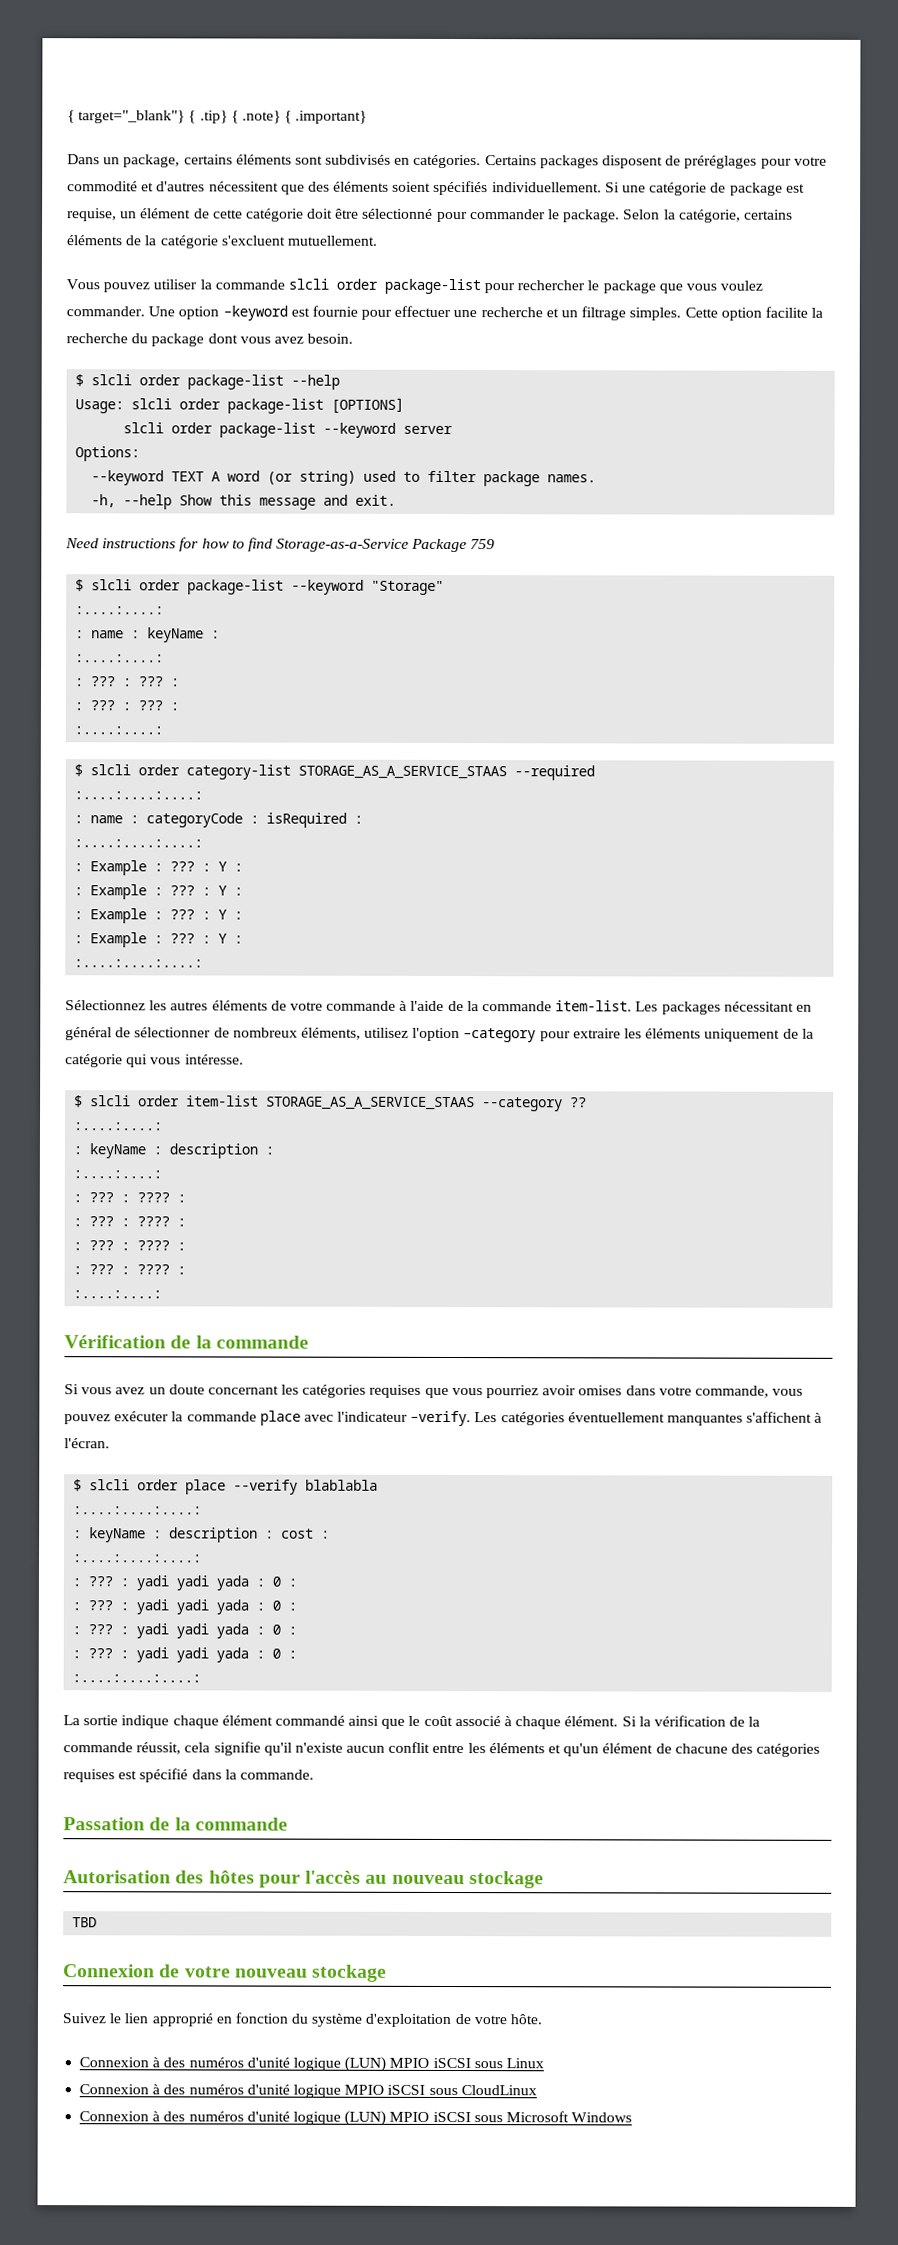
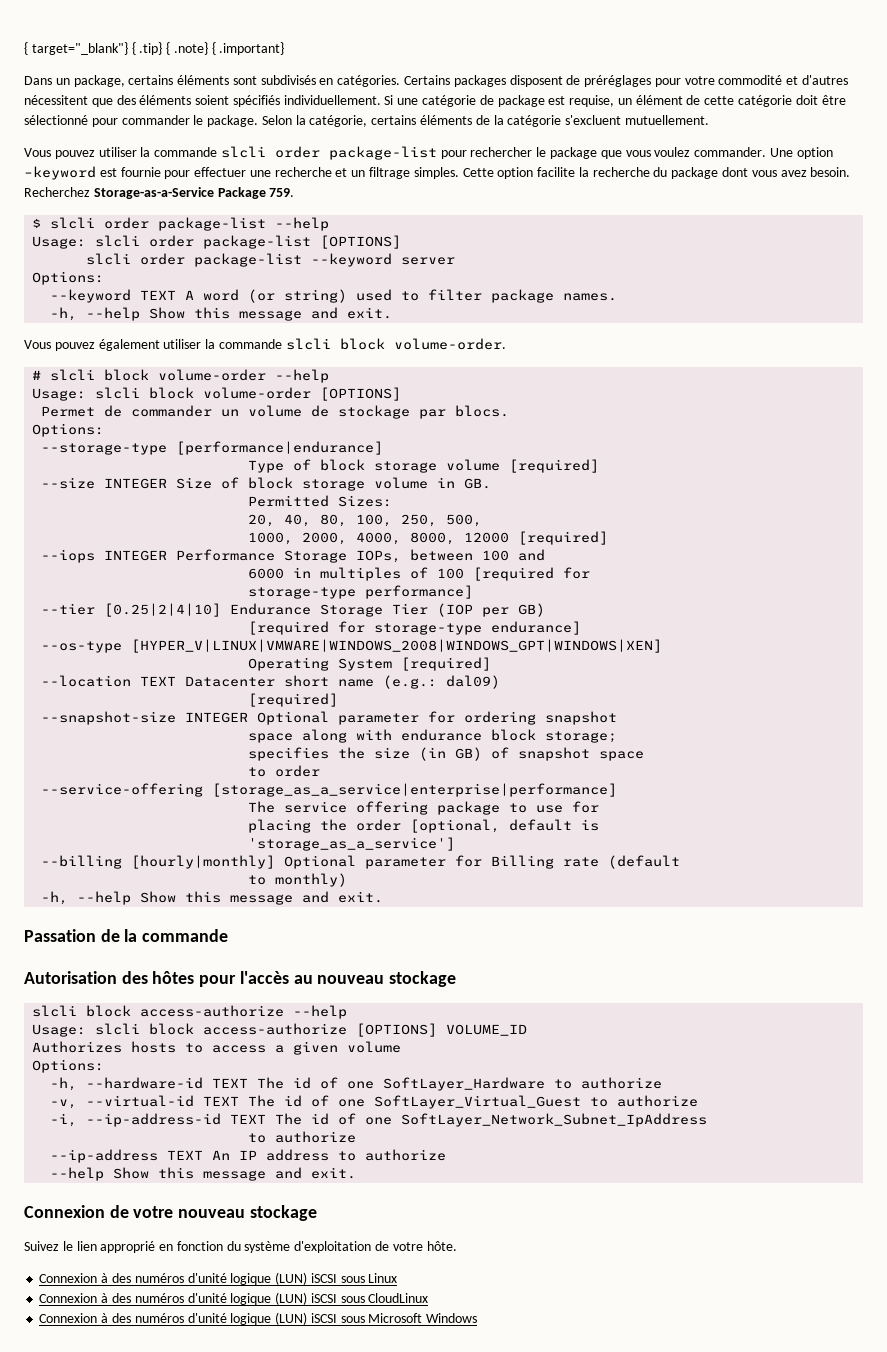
(354, 338) none -> [24,187,295,199] Recherchez Storage-as-a-Service Package 759.
[65,537,496,553] [75,579,445,595] [75,606,165,615] [75,627,221,643] [75,654,165,663] [74,676,181,687] [74,700,180,711] [74,726,164,735] [74,764,596,781] [74,791,204,800] [74,812,364,828] [74,839,204,848] [74,860,244,876] [74,884,244,900] [74,908,244,924] [74,932,244,948] [74,959,204,968] [65,1000,812,1015] [65,1027,814,1043] [65,1054,244,1068] [74,1095,588,1112] [73,1122,163,1131] [73,1143,275,1159] [73,1170,163,1179] [73,1192,187,1203] [73,1216,187,1227] [73,1240,187,1251] [73,1264,187,1275] [73,1290,163,1299] [64,1335,309,1349] [64,1384,804,1399] [64,1410,823,1427] [64,1438,110,1449] [73,1479,379,1495] [73,1506,203,1515] [73,1527,331,1543] [73,1554,203,1563] [72,1575,298,1591] [72,1599,298,1615] [72,1623,298,1639] [72,1647,298,1663] [72,1674,202,1683] [63,1715,761,1730] [63,1741,821,1757] [63,1768,314,1783] Need instructions for how to find Storage-as-a-Service Package 759 // $ slcli order package-list --keyword "Storage" // :....:....: // : name : keyName : // :....:....: // : ??? : ??? : // : ??? : ??? : // :....:....: // $ slcli order category-list STORAGE_AS_A_SERVICE_STAAS --required // :....:....:....: // : name : categoryCode : isRequired : // :....:....:....: // : Example : ??? : Y : // : Example : ??? : Y : // : Example : ??? : Y : // : Example : ??? : Y : // :....:....:....: // Sélectionnez les autres éléments de votre commande à l'aide de la commande item-list. Les packages nécessitant en général de sélectionner de nombreux éléments, utilisez l'option –category pour extraire les éléments uniquement de la catégorie qui vous intéresse. // $ slcli order item-list STORAGE_AS_A_SERVICE_STAAS --category ?? // :....:....: // : keyName : description : // :....:....: // : ??? : ???? : // : ??? : ???? : // : ??? : ???? : // : ??? : ???? : // :....:....: // Vérification de la commande // Si vous avez un doute concernant les catégories requises que vous pourriez avoir omises dans votre commande, vous pouvez exécuter la commande place avec l'indicateur –verify. Les catégories éventuellement manquantes s'affichent à l'écran. // $ slcli order place --verify blablabla // :....:....:....: // : keyName : description : cost : // :....:....:....: // : ??? : yadi yadi yada : 0 : // : ??? : yadi yadi yada : 0 : // : ??? : yadi yadi yada : 0 : // : ??? : yadi yadi yada : 0 : // :....:....:....: // La sortie indique chaque élément commandé ainsi que le coût associé à chaque élément. Si la vérification de la commande réussit, cela signifie qu'il n'existe aucun conflit entre les éléments et qu'un élément de chacune des catégories requises est spécifié dans la commande. -> [24,338,506,351] [32,369,330,383] [32,387,402,401] [41,405,510,419] [32,423,105,437] [41,441,384,455] [248,459,600,473] [41,477,492,491] [248,495,393,507] [248,514,483,527] [248,531,609,545] [41,549,546,563] [248,567,591,581] [248,585,474,599] [41,603,546,617] [248,621,582,635] [41,639,663,653] [248,657,492,671] [41,675,501,689] [248,693,339,707] [41,711,618,725] [248,729,618,743] [248,747,645,761] [248,765,321,777] [41,783,618,797] [248,801,600,815] [248,819,600,833] [248,837,456,851] [41,855,681,869] [248,873,348,887] [41,891,384,905] Vous pouvez également utiliser la commande slcli block volume-order. // # slcli block volume-order --help // Usage: slcli block volume-order [OPTIONS] // Permet de commander un volume de stockage par blocs. // Options: // --storage-type [performance|endurance] // Type of block storage volume [required] // --size INTEGER Size of block storage volume in GB. // Permitted Sizes: // 20, 40, 80, 100, 250, 500, // 1000, 2000, 4000, 8000, 12000 [required] // --iops INTEGER Performance Storage IOPs, between 100 and // 6000 in multiples of 100 [required for // storage-type performance] // --tier [0.25|2|4|10] Endurance Storage Tier (IOP per GB) // [required for storage-type endurance] // --os-type [HYPER_V|LINUX|VMWARE|WINDOWS_2008|WINDOWS_GPT|WINDOWS|XEN] // Operating System [required] // --location TEXT Datacenter short name (e.g.: dal09) // [required] // --snapshot-size INTEGER Optional parameter for ordering snapshot // space along with endurance block storage; // specifies the size (in GB) of snapshot space // to order // --service-offering [storage_as_a_service|enterprise|performance] // The service offering package to use for // placing the order [optional, default is // 'storage_as_a_service'] // --billing [hourly|monthly] Optional parameter for Billing rate (default // to monthly) // -h, --help Show this message and exit.
[72,1917,98,1928] TBD -> [32,1005,348,1019] [32,1023,528,1037] [32,1041,402,1055] [32,1059,105,1073] [50,1077,663,1091] [50,1095,699,1109] [50,1113,708,1127] [248,1131,357,1143] [50,1149,447,1163] [50,1167,357,1181] slcli block access-authorize --help // Usage: slcli block access-authorize [OPTIONS] VOLUME_ID // Authorizes hosts to access a given volume // Options: // -h, --hardware-id TEXT The id of one SoftLayer_Hardware to authorize // -v, --virtual-id TEXT The id of one SoftLayer_Virtual_Guest to authorize // -i, --ip-address-id TEXT The id of one SoftLayer_Network_Subnet_IpAddress // to authorize // --ip-address TEXT An IP address to authorize // --help Show this message and exit.
[389,2057,430,2068] MPIO -> (308, 1278) none
[344,2084,385,2095] MPIO -> [275,1292,308,1305] (LUN)
[389,2111,430,2122] MPIO -> (308, 1318) none

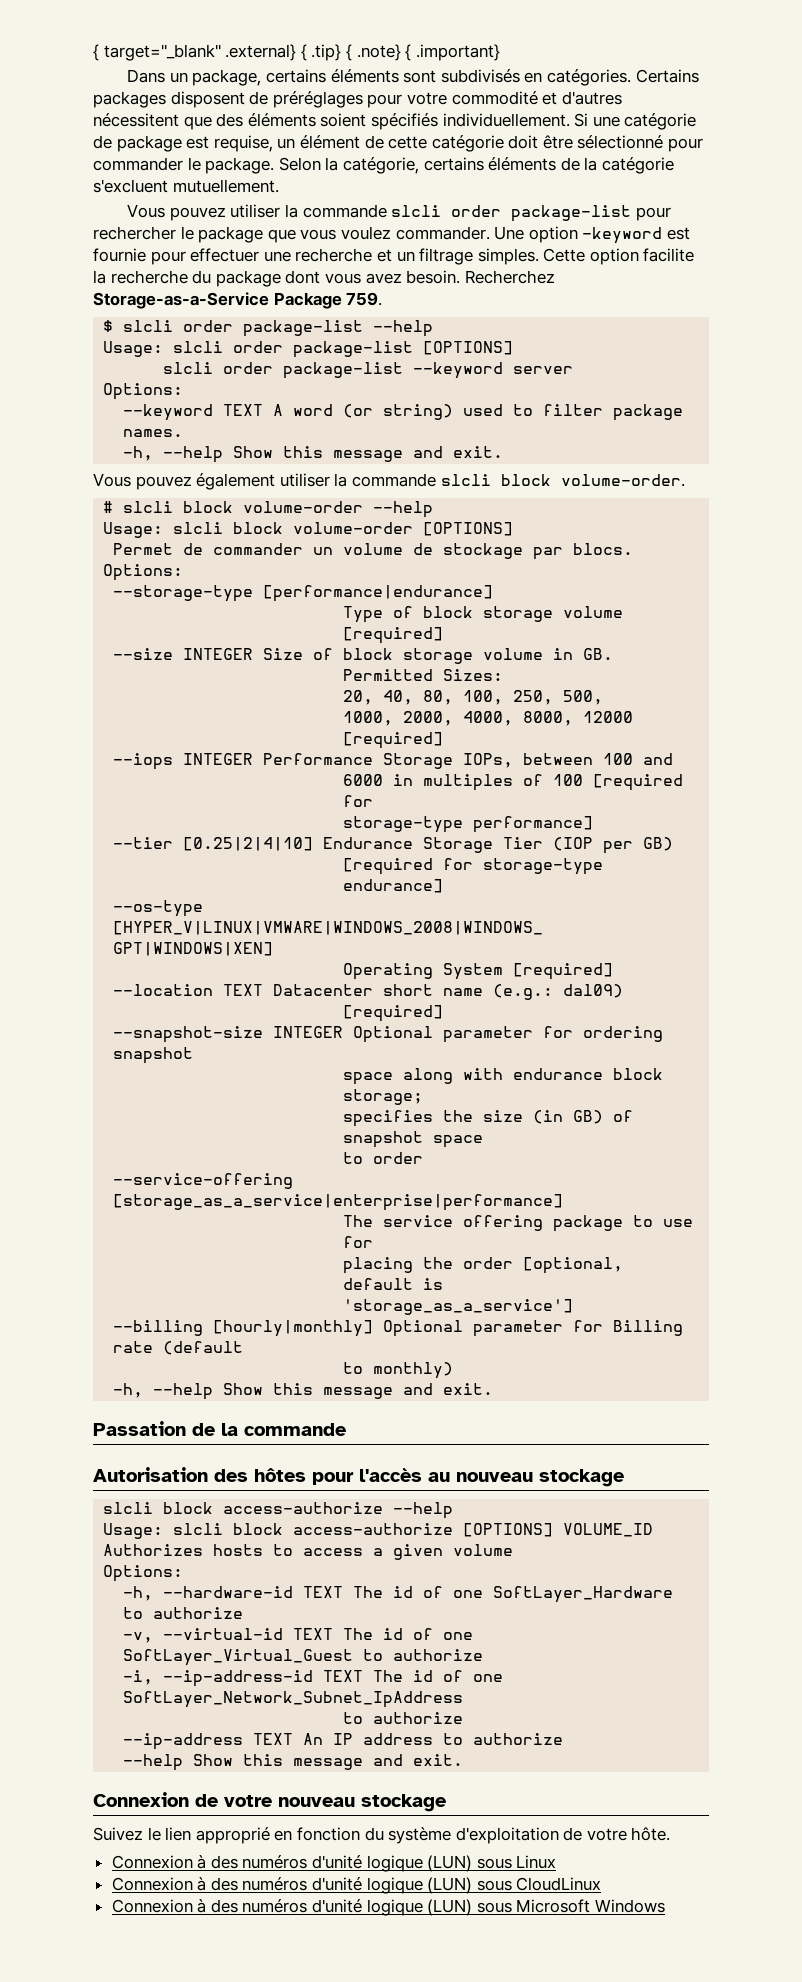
[24,42,128,55] { target="_blank"} -> [93,44,297,61] { target="_blank" .external}
[310,1273,337,1283] iSCSI -> (473, 1863) none
[310,1293,337,1303] iSCSI -> (473, 1885) none
[310,1313,337,1323] iSCSI -> (473, 1907) none

